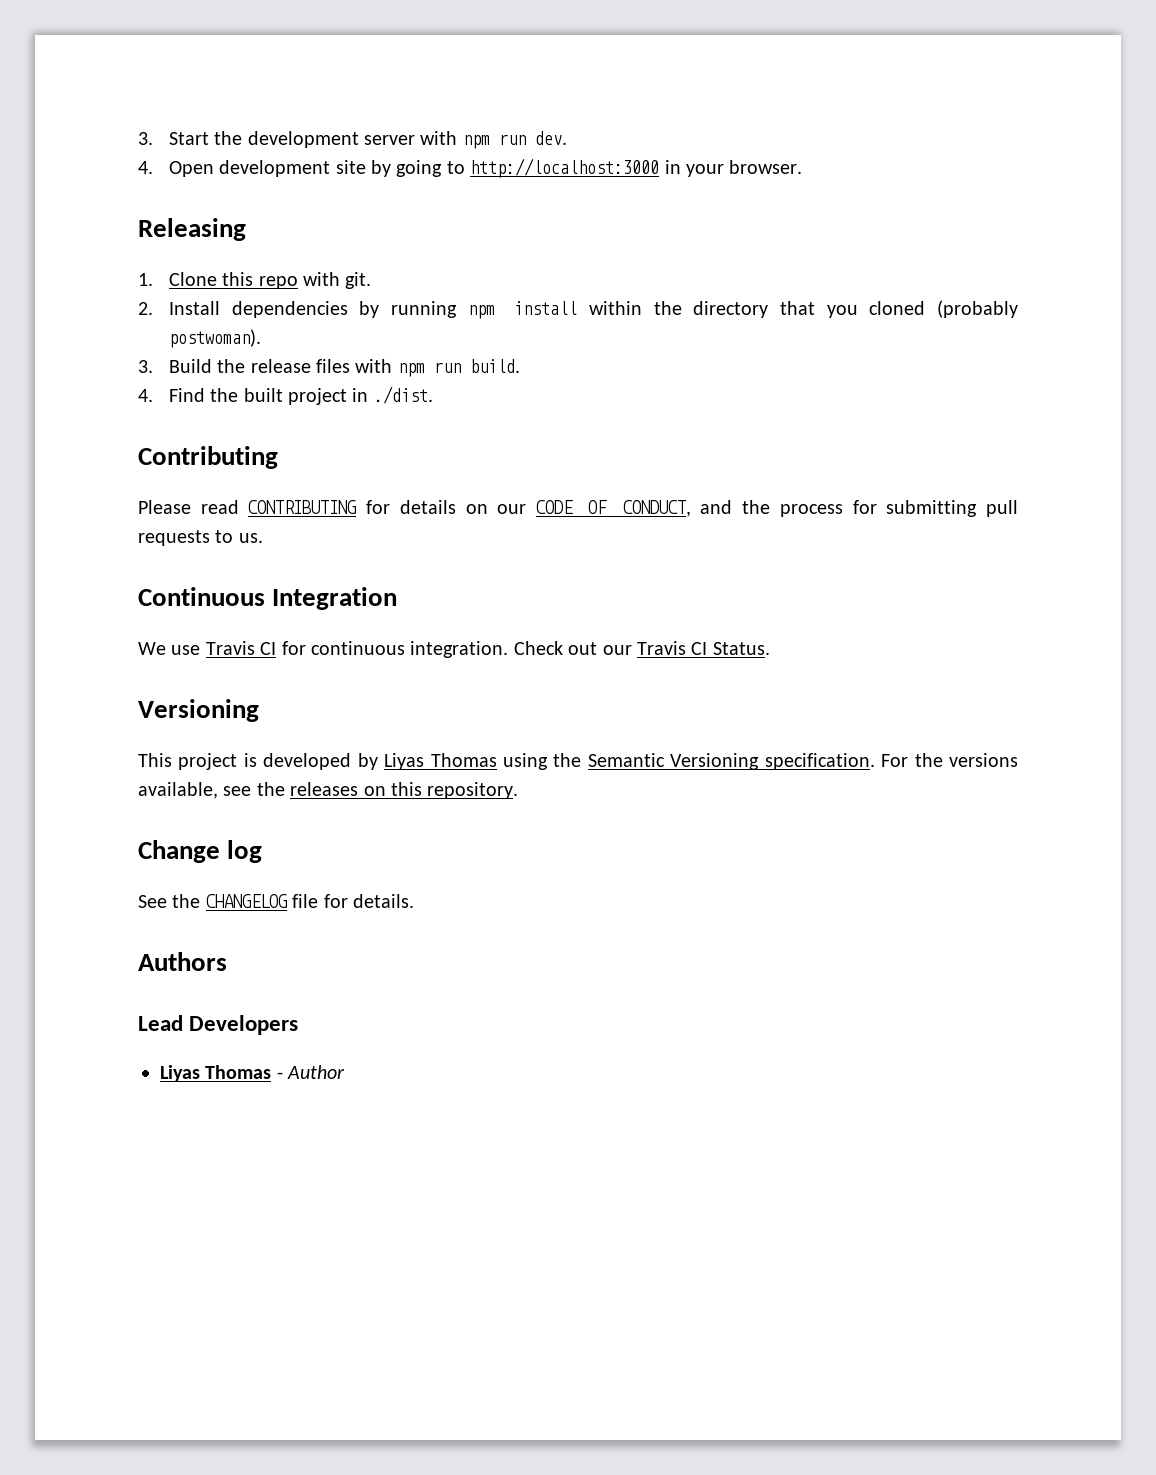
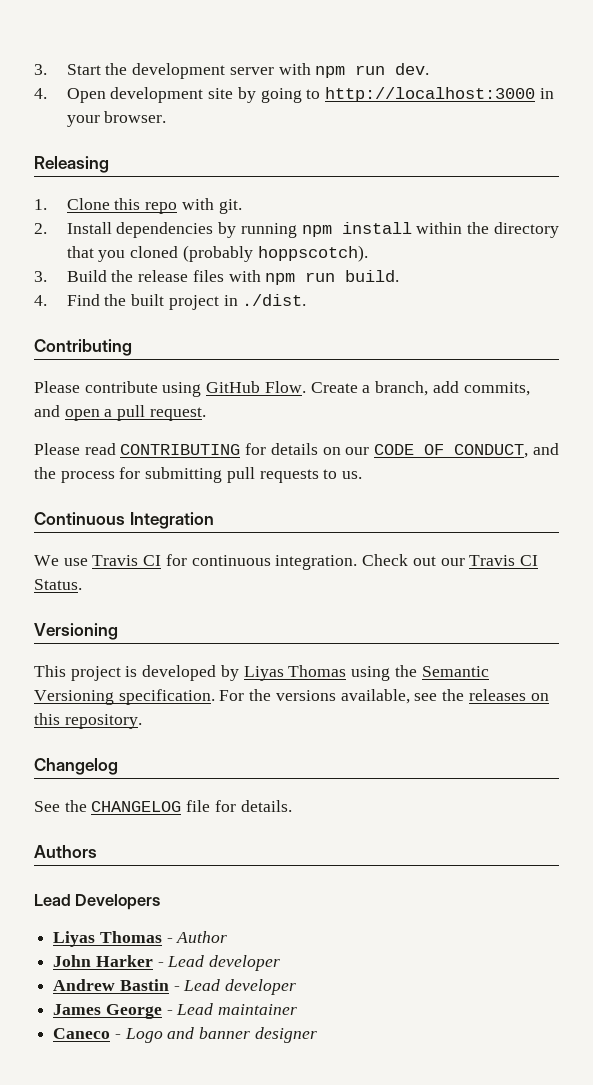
[168,329,261,348] postwoman). -> [257,245,368,262] hoppscotch).
(278, 457) none -> [34,381,530,397] [34,405,206,421] // Please contribute using GitHub Flow. Create a branch, add commits, and open a pull request.
[138,840,263,863] Change log -> [34,758,118,775] Changelog
(346, 1072) none -> [53,955,281,971] [53,979,297,995] [53,1003,298,1019] [53,1027,317,1043] // John Harker - Lead developer // Andrew Bastin - Lead developer // James George - Lead maintainer // Caneco - Logo and banner designer

